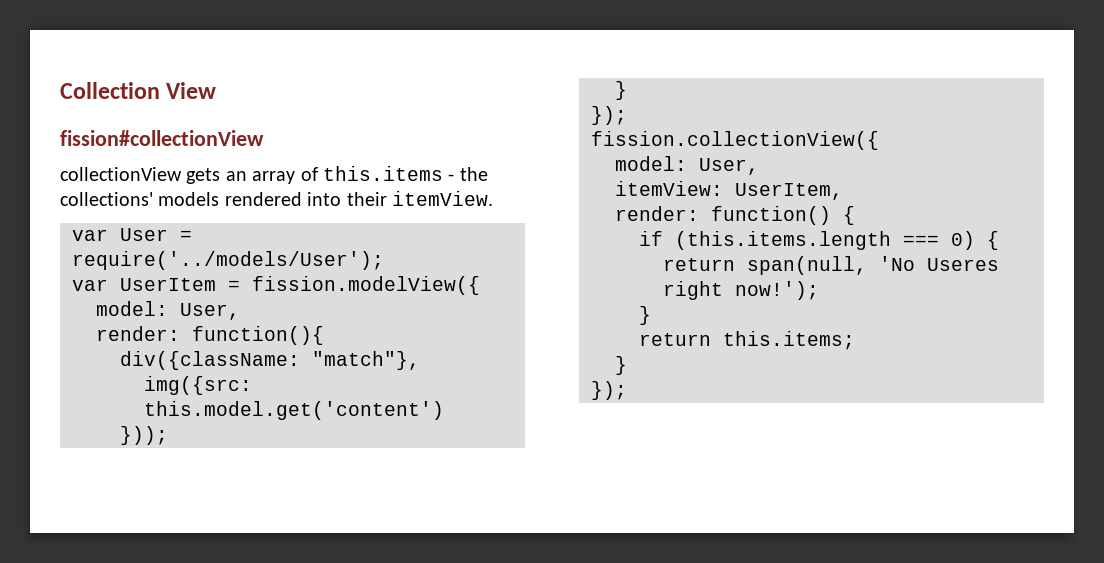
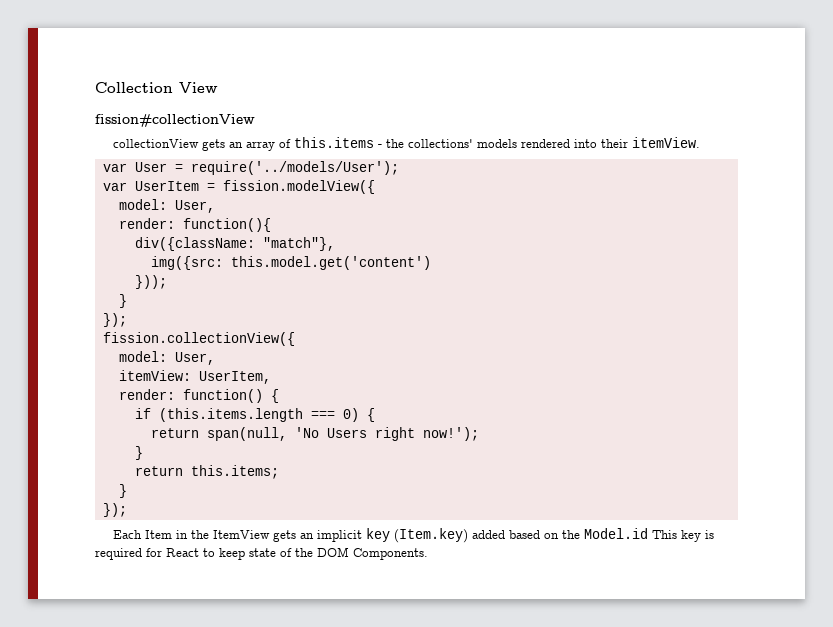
[927,258,999,271] Useres -> [326,428,367,438] Users
(627, 390) none -> [112,528,714,543] [95,547,428,560] // Each Item in the ItemView gets an implicit key (Item.key) added based on the Model.id This key is required for React to keep state of the DOM Components.

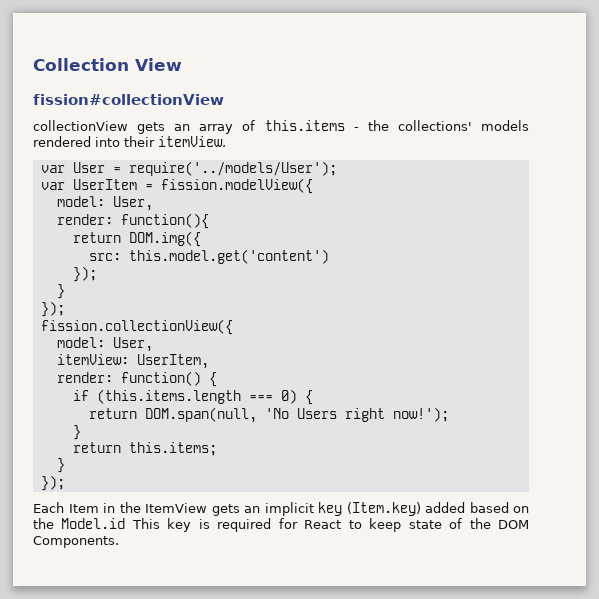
[134,237,335,251] [150,256,223,270] div({className: "match"}, // img({src: -> [72,231,201,247] [88,253,121,261] return DOM.img({ // src:
[134,275,167,289] })); -> [72,266,97,282] });
[206,427,287,441] span(null, -> [144,407,257,423] DOM.span(null,

